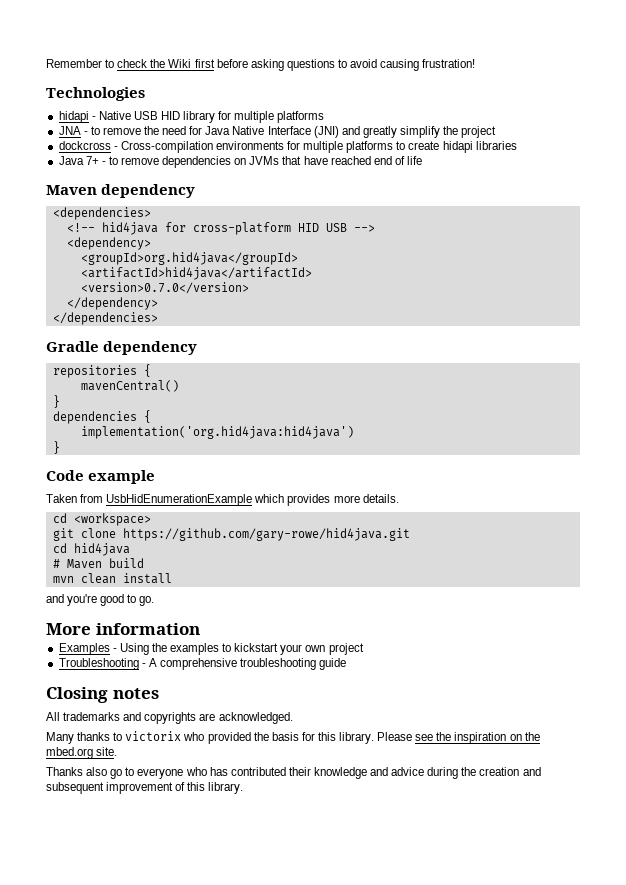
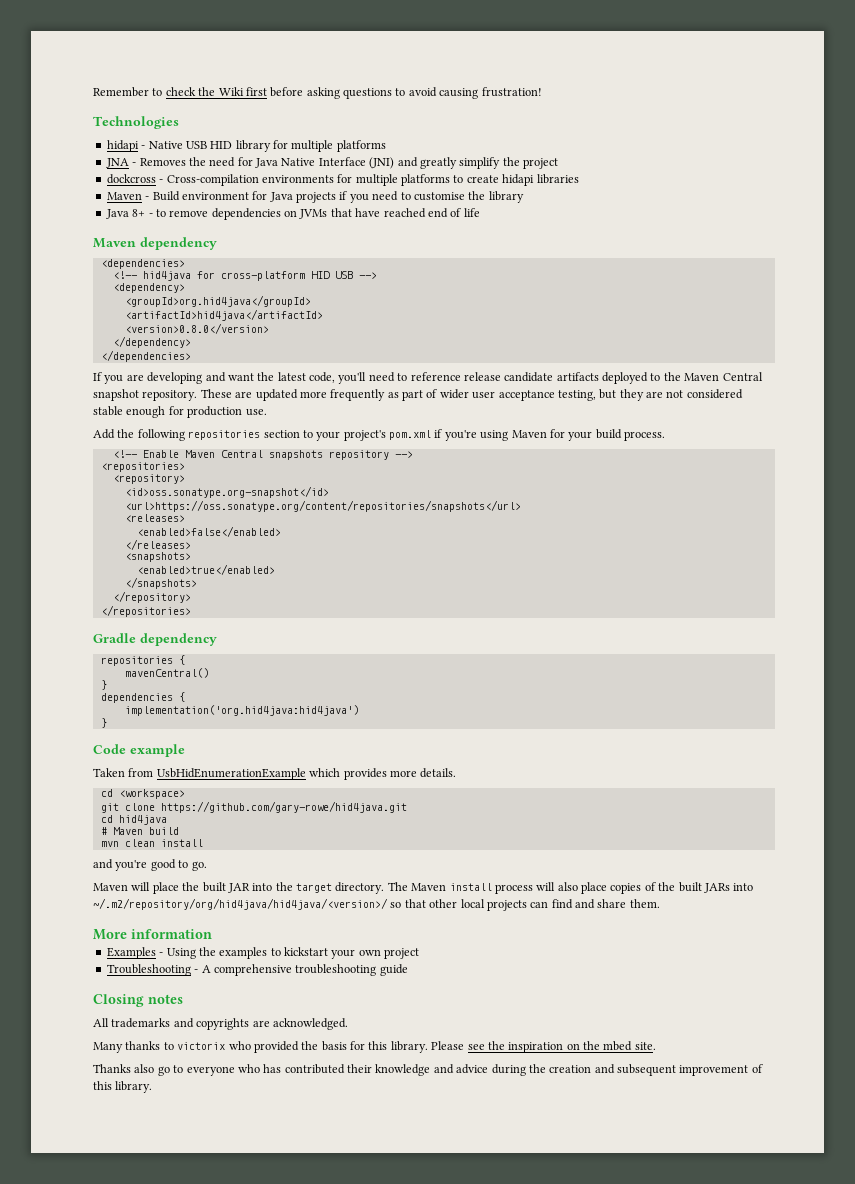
[90,126,141,135] to remove -> [139,158,186,166] Removes
[58,156,99,165] Java 7+ -> [106,191,524,203] [105,209,146,219] Maven - Build environment for Java projects if you need to customise the library // Java 8+
[80,282,249,294] <version>0.7.0</version> -> [124,323,269,334] <version>0.8.0</version>
(158, 318) none -> [93,372,763,384] [93,389,743,401] [93,406,267,418] [93,429,665,441] [112,450,413,460] [100,462,185,472] [112,474,185,484] [124,486,329,498] [124,500,521,512] [124,514,185,522] [136,526,281,537] [124,539,191,550] [124,552,191,562] [136,564,275,575] [124,577,197,589] [112,591,191,603] [100,605,191,617] // If you are developing and want the latest code, you'll need to reference release candidate artifacts deployed to the Maven Central snapshot repository. These are updated more frequently as part of wider user acceptance testing, but they are not considered stable enough for production use. // Add the following repositories section to your project's pom.xml if you're using Maven for your build process. // <!-- Enable Maven Central snapshots repository --> // <repositories> // <repository> // <id>oss.sonatype.org-snapshot</id> // <url>https://oss.sonatype.org/content/repositories/snapshots</url> // <releases> // <enabled>false</enabled> // </releases> // <snapshots> // <enabled>true</enabled> // </snapshots> // </repository> // </repositories>
(155, 601) none -> [93,882,754,894] [93,898,660,911] // Maven will place the built JAR into the target directory. The Maven install process will also place copies of the built JARs into ~/.m2/repository/org/hid4java/hid4java/<version>/ so that other local projects can find and share them.
[46,747,93,759] mbed.org -> [603,1041,633,1051] mbed

